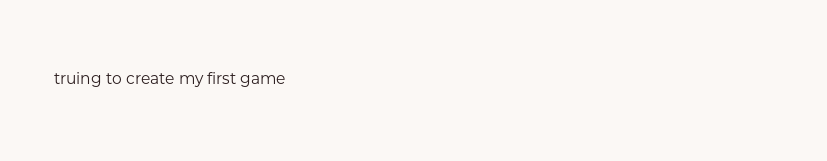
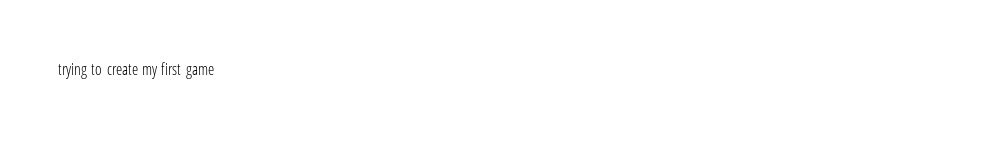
[54,72,102,87] truing -> [58,63,87,79] trying

